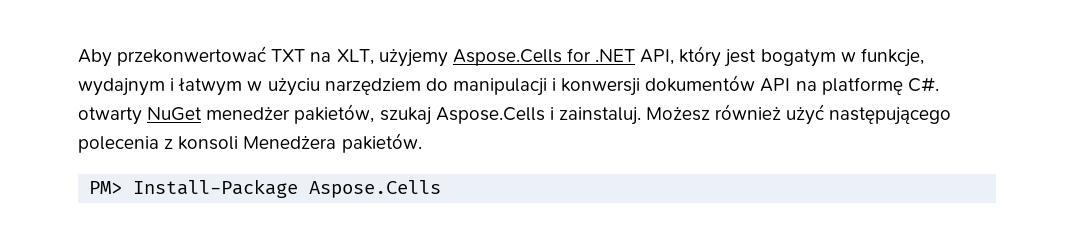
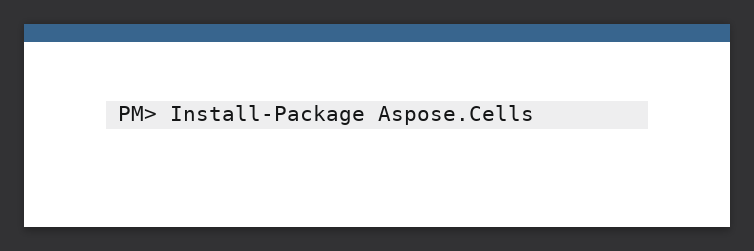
[78,46,924,67] [78,75,939,96] [78,104,952,125] [78,133,422,153] Aby przekonwertować TXT na XLT, użyjemy Aspose.Cells for .NET API, który jest bogatym w funkcje, wydajnym i łatwym w użyciu narzędziem do manipulacji i konwersji dokumentów API na platformę C#. otwarty NuGet menedżer pakietów, szukaj Aspose.Cells i zainstaluj. Możesz również użyć następującego polecenia z konsoli Menedżera pakietów. // -> (118, 113) none

